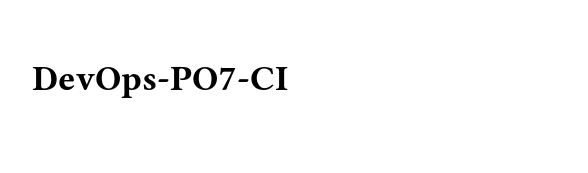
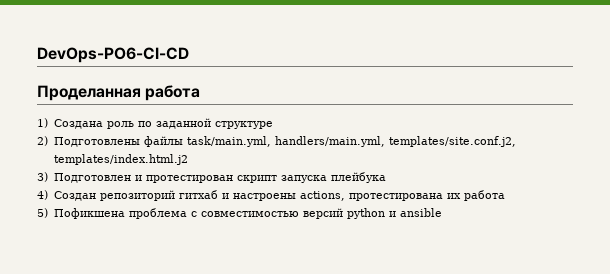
[32,66,288,98] DevOps-PO7-CI -> [37,47,189,63] [37,85,201,101] [37,118,273,129] [37,136,516,147] [53,154,188,165] [37,172,386,183] [37,190,505,201] [37,208,442,219] DevOps-PO6-CI-CD // Проделанная работа // 1) Создана роль по заданной структуре // 2) Подготовлены файлы task/main.yml, handlers/main.yml, templates/site.conf.j2, templates/index.html.j2 // 3) Подготовлен и протестирован скрипт запуска плейбука // 4) Создан репозиторий гитхаб и настроены actions, протестирована их работа // 5) Пофикшена проблема с совместимостью версий python и ansible

